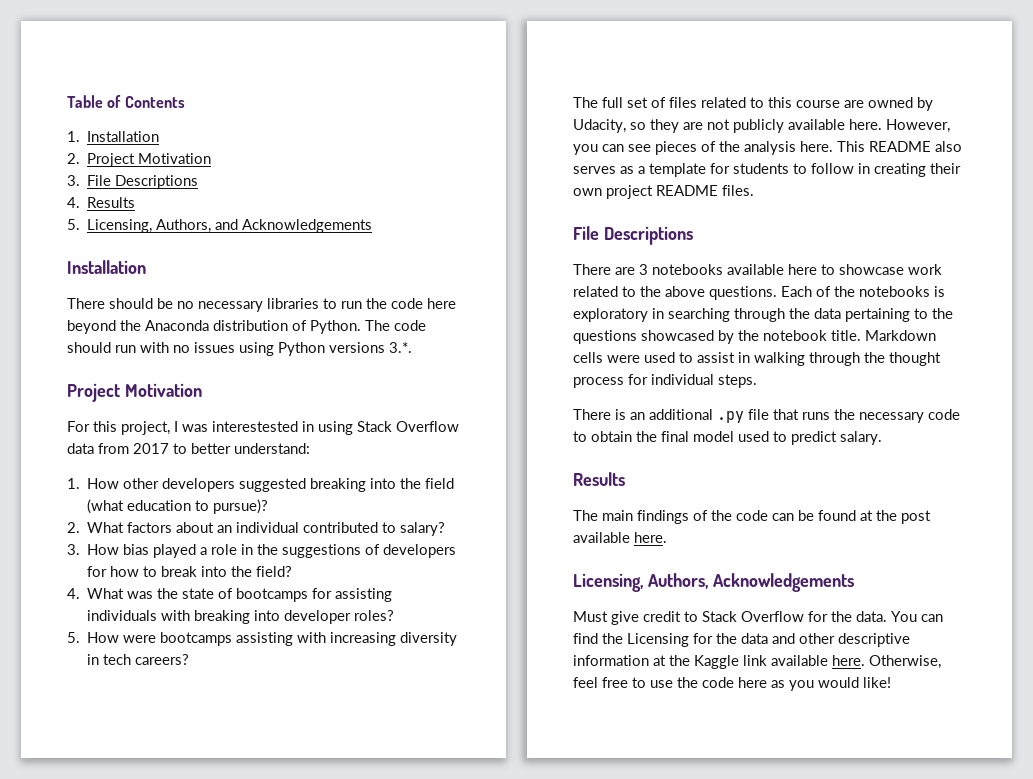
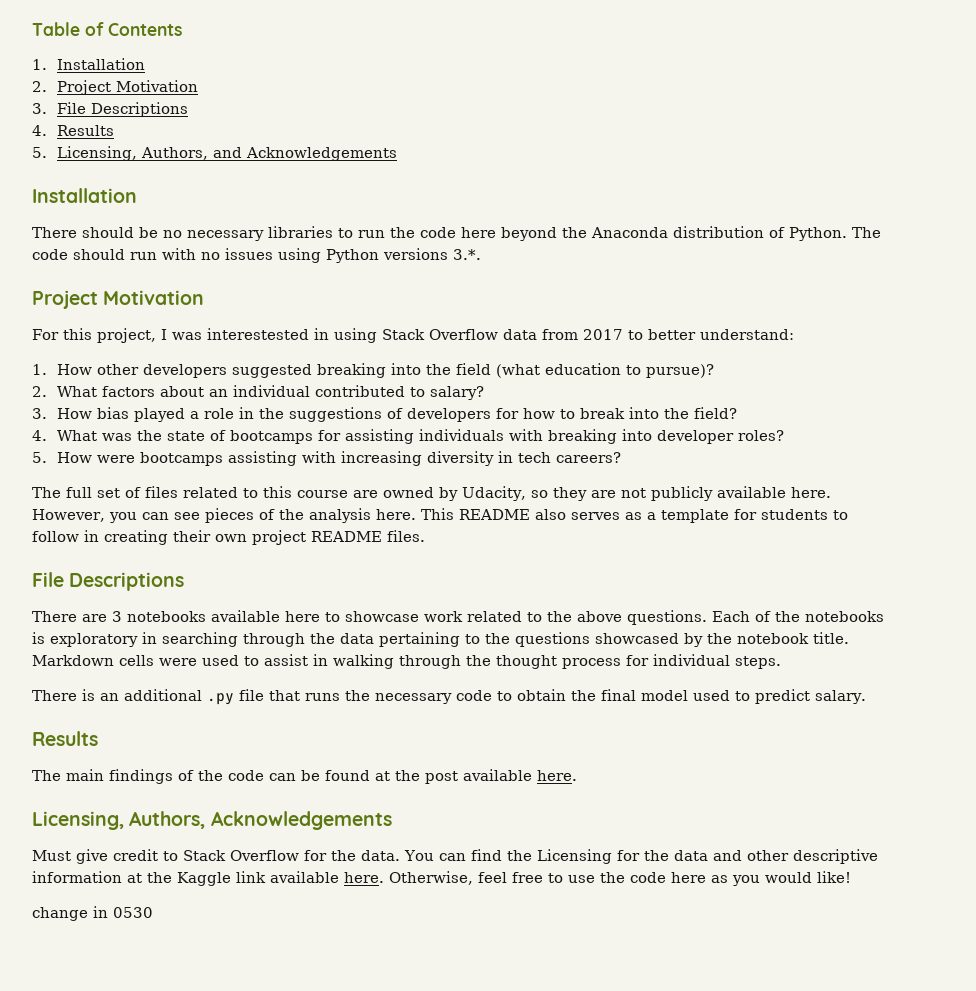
(891, 682) none -> [32,906,153,921] // change in 0530

